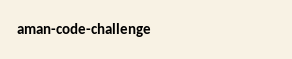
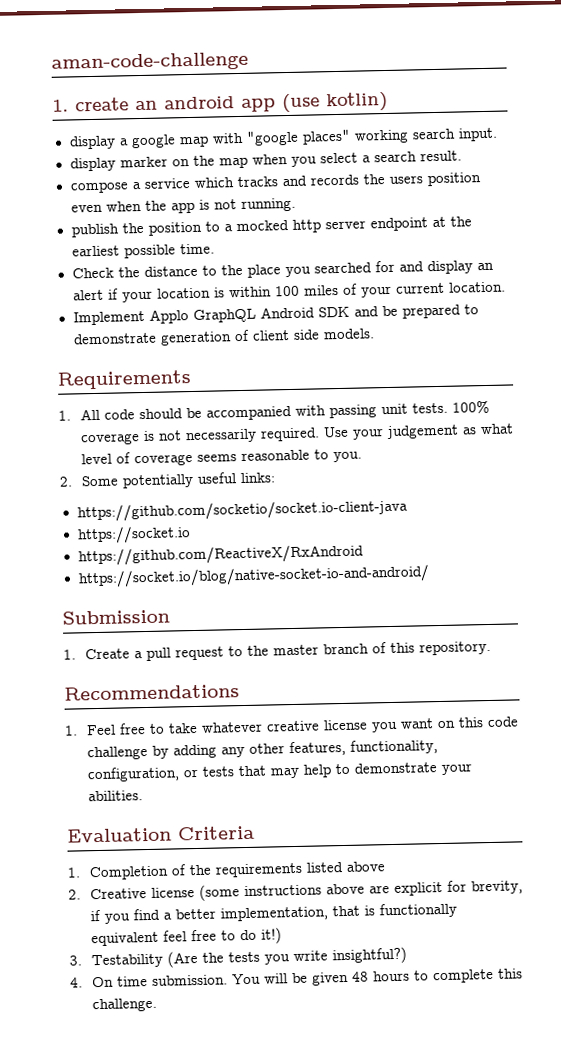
(151, 30) none -> [52,91,388,113] [68,127,498,150] [69,150,462,172] [69,172,481,194] [70,197,296,214] [70,216,472,238] [71,243,215,259] [71,260,494,279] [72,281,506,303] [72,304,479,326] [72,328,375,346] [57,370,192,390] [58,399,490,421] [80,423,514,446] [80,449,362,467] [59,472,276,489] [76,498,408,523] [76,525,191,545] [77,543,364,567] [77,564,430,589] [62,609,170,625] [63,640,491,662] [64,684,240,701] [64,716,519,736] [86,739,438,761] [86,762,473,783] [87,790,143,802] [67,825,255,843] [67,861,385,881] [68,880,523,901] [89,902,457,924] [90,927,282,947] [69,946,407,969] [70,968,523,988] [91,997,157,1013] // 1. create an android app (use kotlin) // display a google map with "google places" working search input. // display marker on the map when you select a search result. // compose a service which tracks and records the users position even when the app is not running. // publish the position to a mocked http server endpoint at the earliest possible time. // Check the distance to the place you searched for and display an alert if your location is within 100 miles of your current location. // Implement Applo GraphQL Android SDK and be prepared to demonstrate generation of client side models. // Requirements // 1. All code should be accompanied with passing unit tests. 100% coverage is not necessarily required. Use your judgement as what level of coverage seems reasonable to you. // 2. Some potentially useful links: // https://github.com/socketio/socket.io-client-java // https://socket.io // https://github.com/ReactiveX/RxAndroid // https://socket.io/blog/native-socket-io-and-android/ // Submission // 1. Create a pull request to the master branch of this repository. // Recommendations // 1. Feel free to take whatever creative license you want on this code challenge by adding any other features, functionality, configuration, or tests that may help to demonstrate your abilities. // Evaluation Criteria // 1. Completion of the requirements listed above // 2. Creative license (some instructions above are explicit for brevity, if you find a better implementation, that is functionally equivalent feel free to do it!) // 3. Testability (Are the tests you write insightful?) // 4. On time submission. You will be given 48 hours to complete this challenge.

